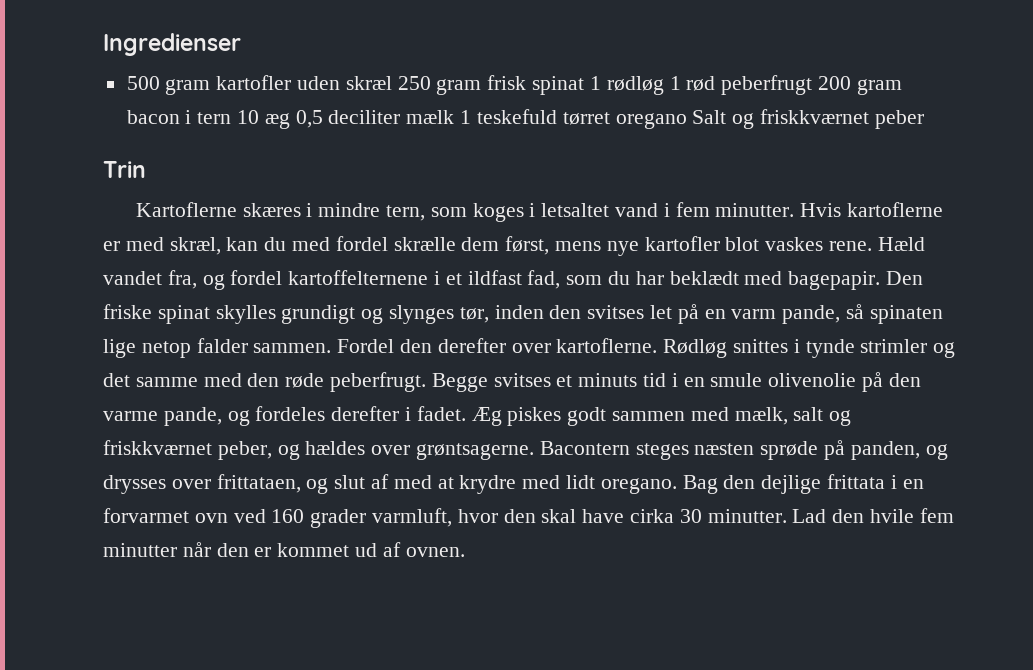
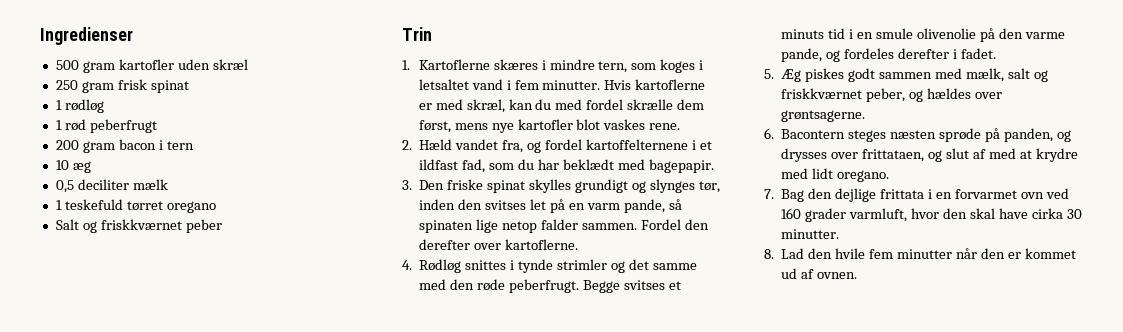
(392, 83) none -> (248, 64) //
(585, 85) none -> (189, 86) //
(664, 85) none -> (104, 106) //
(813, 85) none -> (157, 126) //
(232, 118) none -> (194, 145) //
(290, 121) none -> (91, 167) //
(455, 117) none -> (168, 184) //
(687, 121) none -> (216, 207) //
(146, 169) none -> [402,60,410,70] 1.
(873, 246) none -> [402,140,412,150] // 2.
(881, 280) none -> [402,180,412,190] // 3.
(658, 345) none -> [402,260,412,270] // 4.
(466, 413) none -> [764,69,774,79] // 5.
(535, 451) none -> [764,128,774,139] // 6.
(677, 486) none -> [764,189,774,199] // 7.
(787, 516) none -> [764,249,774,259] // 8.

